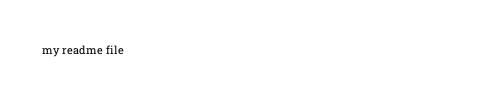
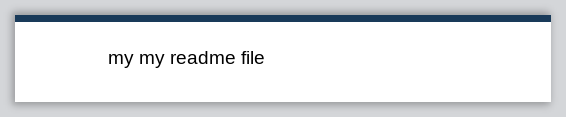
[42,48,60,57] my -> [108,54,166,68] my my

